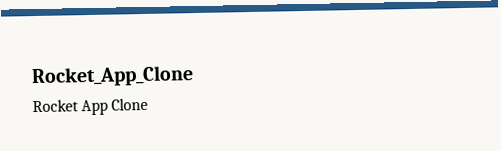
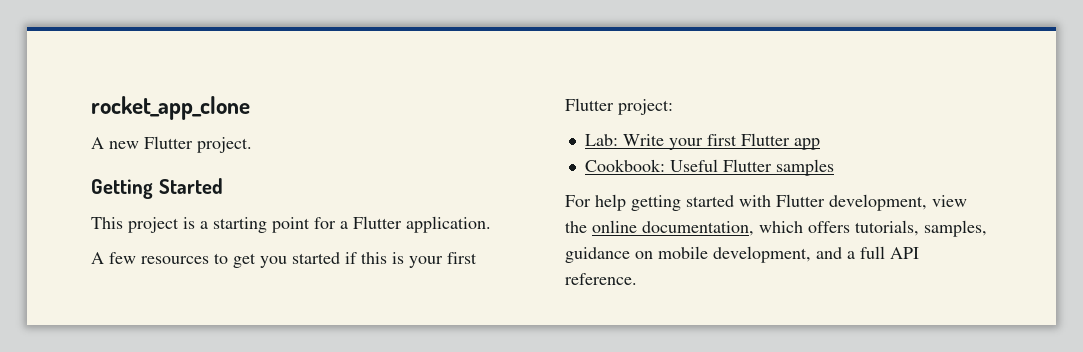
[31,65,194,88] [32,97,149,116] Rocket_App_Clone // Rocket App Clone -> [91,96,250,120] [91,136,252,153] [91,178,223,199] [91,216,491,233] [91,252,477,268] [565,98,673,115] [584,133,820,150] [584,159,834,176] [565,194,967,211] [565,220,987,237] [565,246,919,263] [565,273,637,285] rocket_app_clone // A new Flutter project. // Getting Started // This project is a starting point for a Flutter application. // A few resources to get you started if this is your first Flutter project: // Lab: Write your first Flutter app // Cookbook: Useful Flutter samples // For help getting started with Flutter development, view the online documentation, which offers tutorials, samples, guidance on mobile development, and a full API reference.

